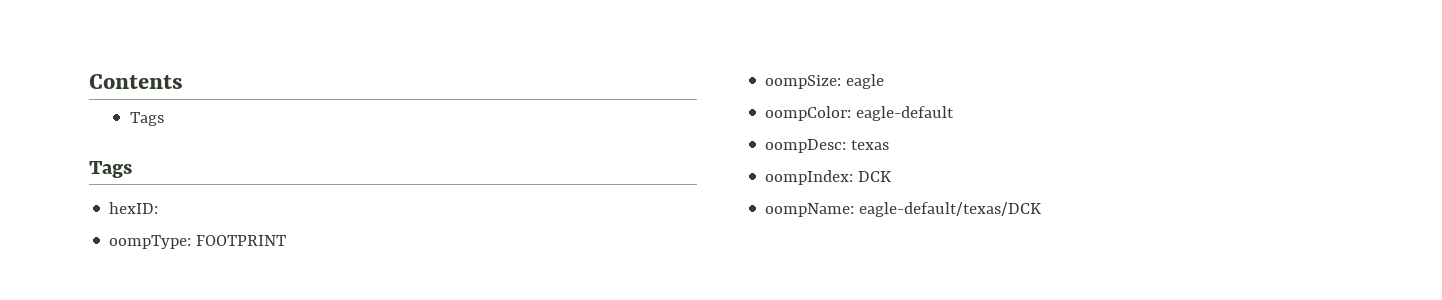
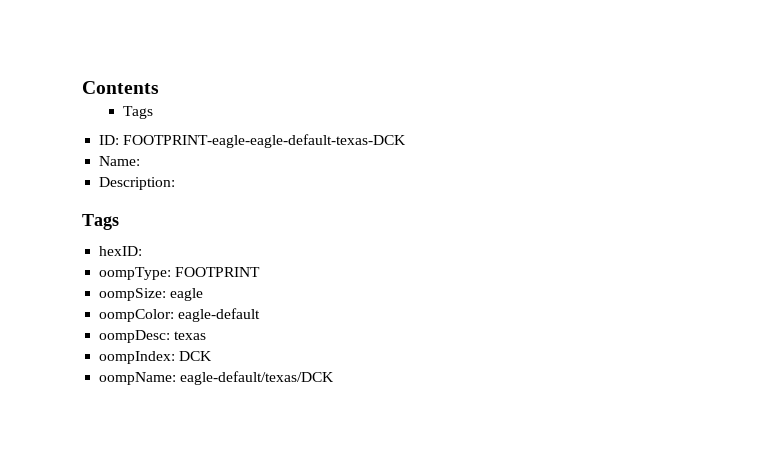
(164, 119) none -> [99,134,407,148] [99,156,141,166] [99,177,176,190] // ID: FOOTPRINT-eagle-eagle-default-texas-DCK // Name: // Description:

